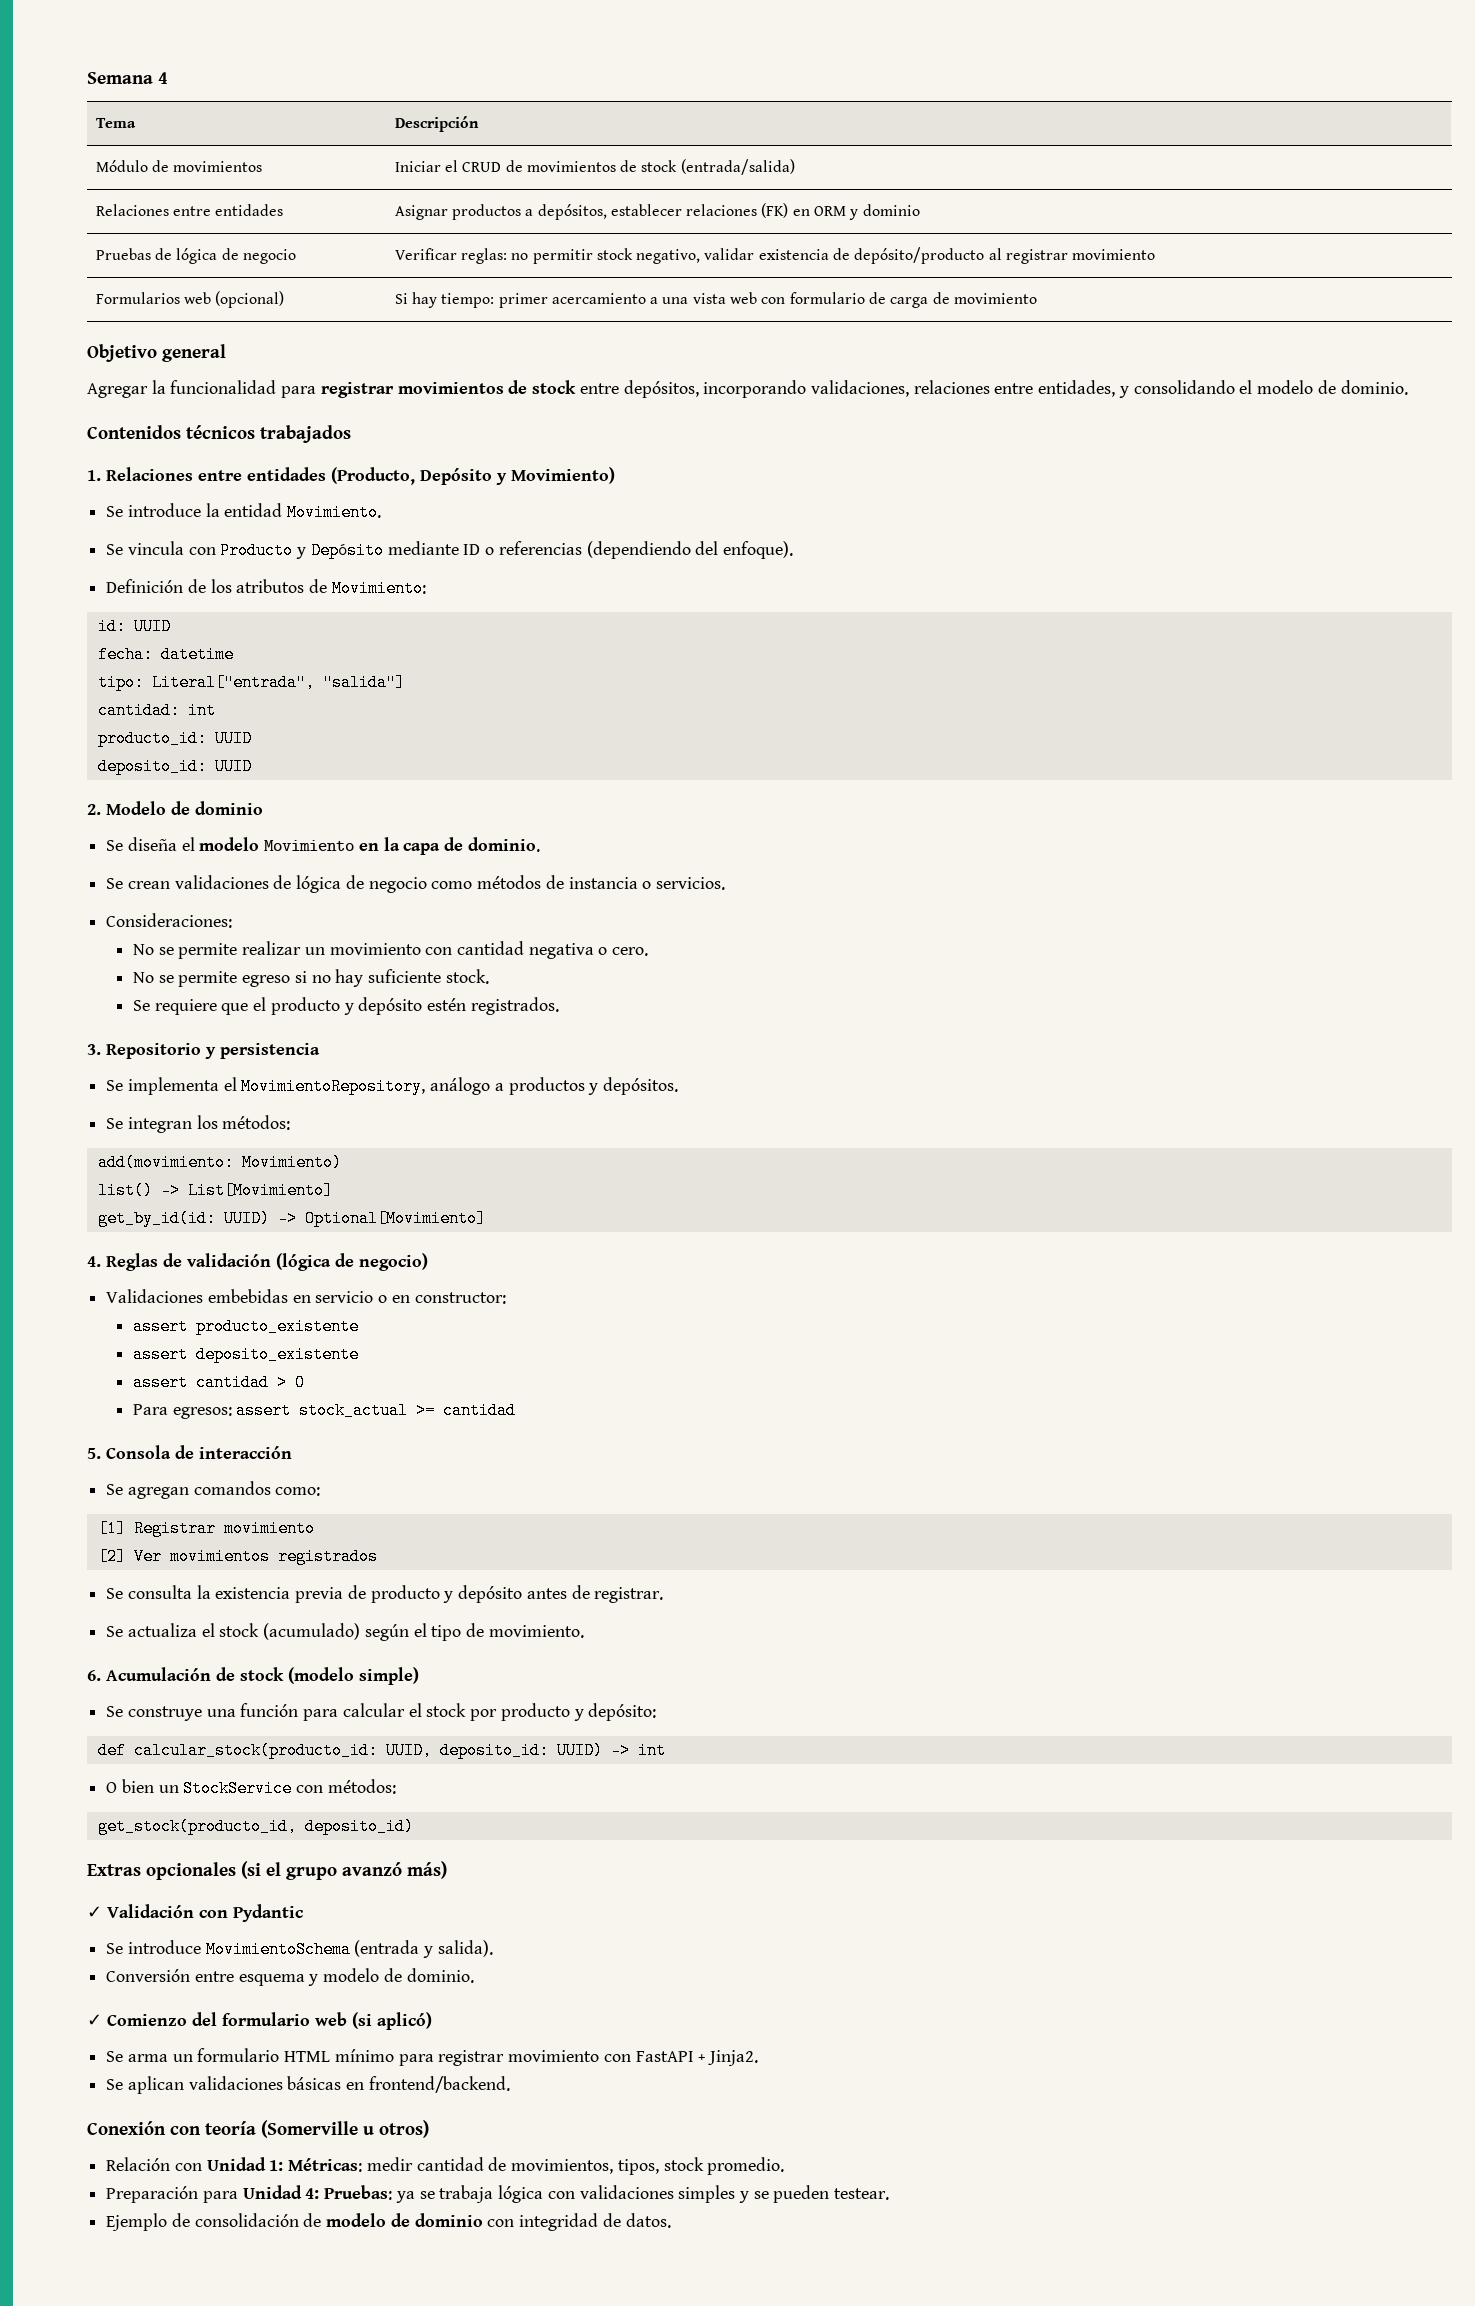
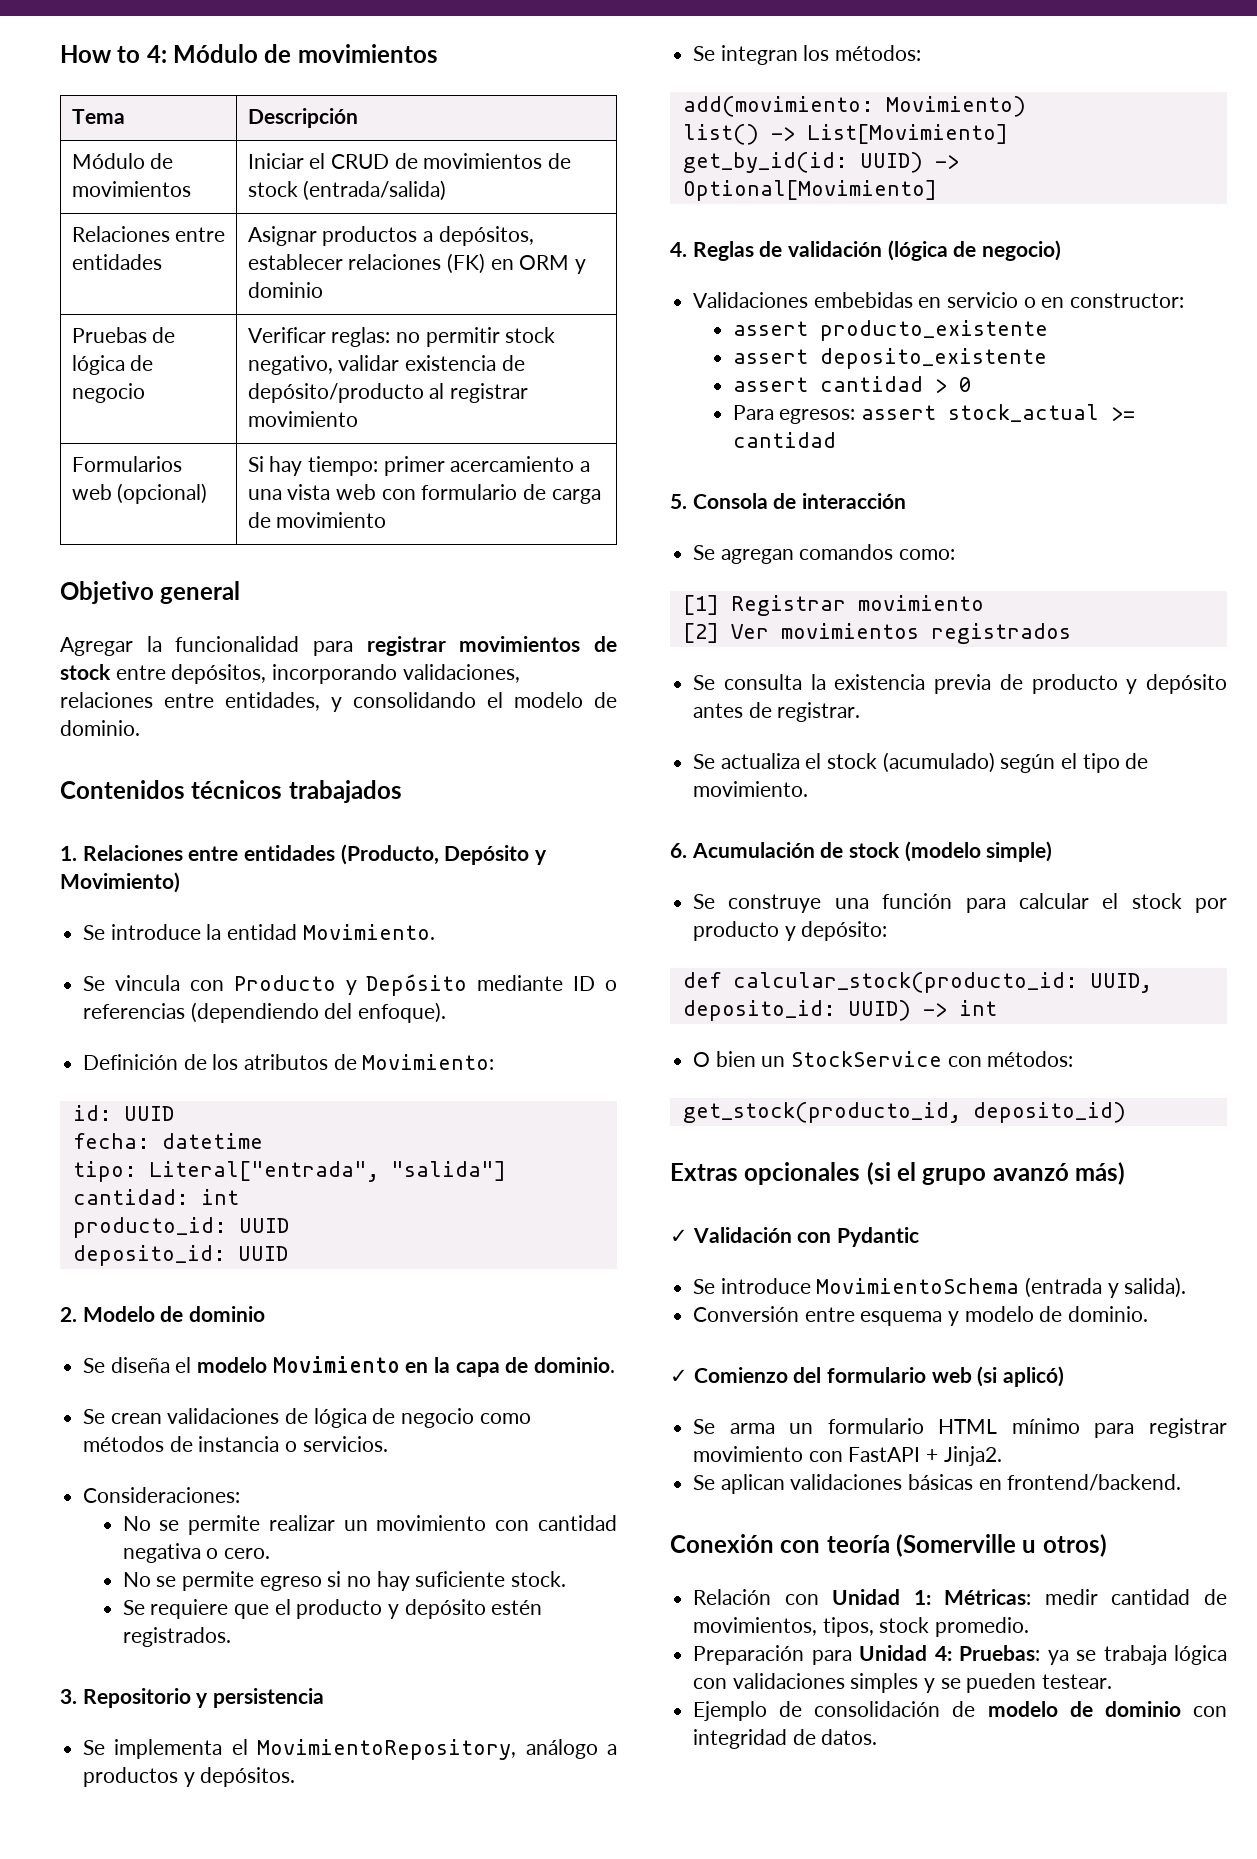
[87,72,168,84] Semana 4 -> [60,44,438,63] How to 4: Módulo de movimientos

